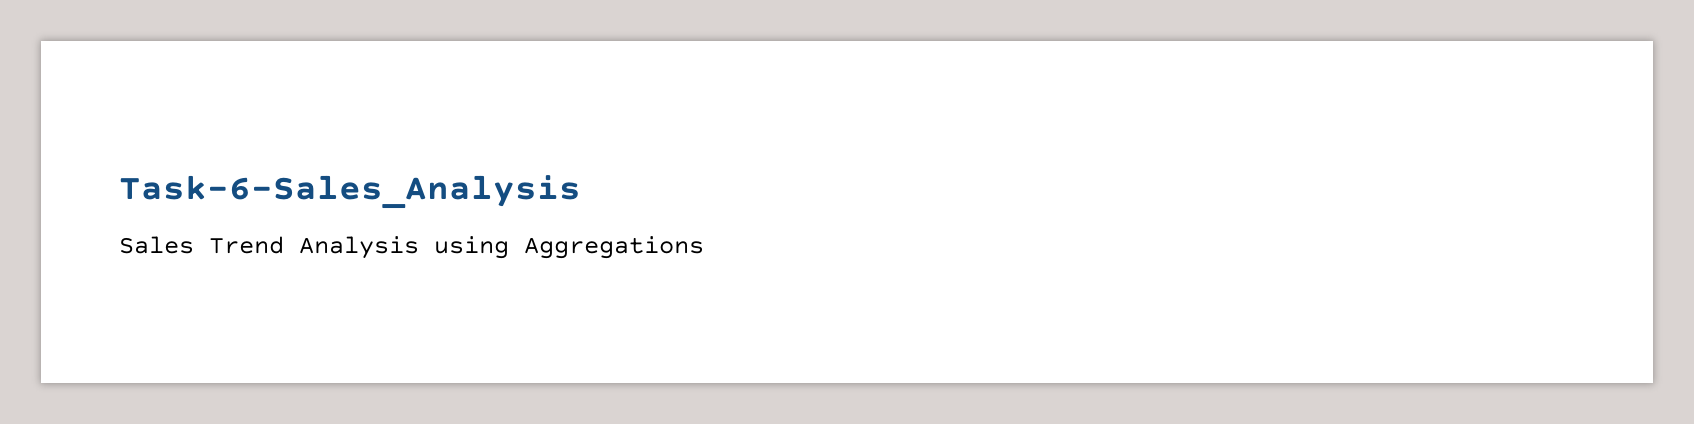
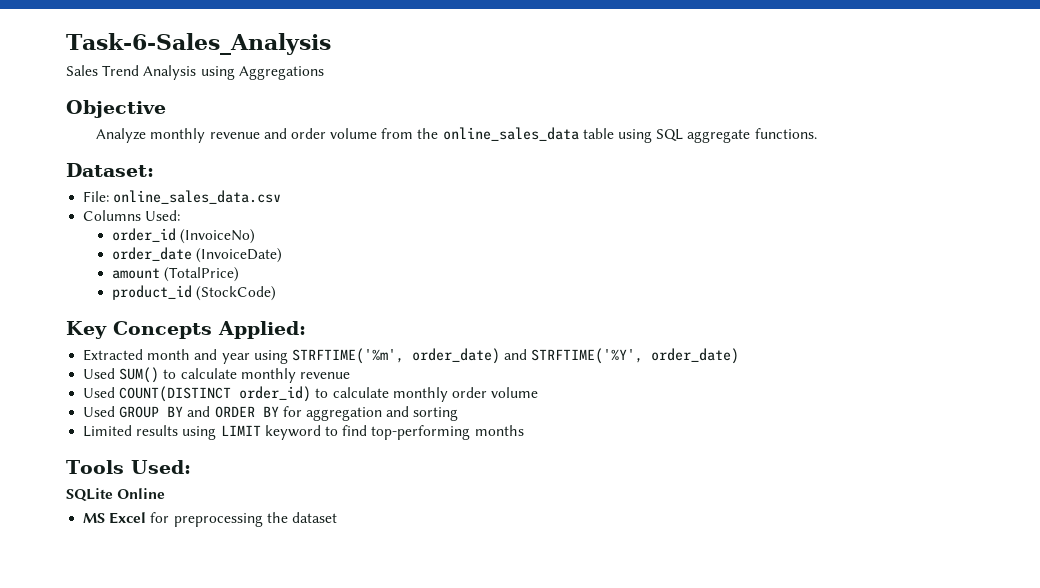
(704, 247) none -> [66,100,166,118] [96,127,817,143] [66,163,154,177] [83,190,282,204] [83,210,181,221] [112,228,256,244] [112,247,283,263] [112,267,240,282] [112,285,277,301] [66,321,306,339] [83,348,740,364] [83,367,350,383] [83,386,539,402] [83,406,459,421] [83,425,524,440] [66,460,191,474] [66,488,166,502] [83,512,337,527] // Objective // Analyze monthly revenue and order volume from the online_sales_data table using SQL aggregate functions. // Dataset: // File: online_sales_data.csv // Columns Used: // order_id (InvoiceNo) // order_date (InvoiceDate) // amount (TotalPrice) // product_id (StockCode) // Key Concepts Applied: // Extracted month and year using STRFTIME('%m', order_date) and STRFTIME('%Y', order_date) // Used SUM() to calculate monthly revenue // Used COUNT(DISTINCT order_id) to calculate monthly order volume // Used GROUP BY and ORDER BY for aggregation and sorting // Limited results using LIMIT keyword to find top-performing months // Tools Used: // SQLite Online // MS Excel for preprocessing the dataset

